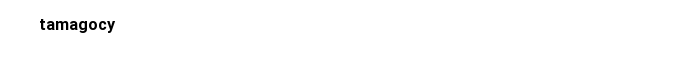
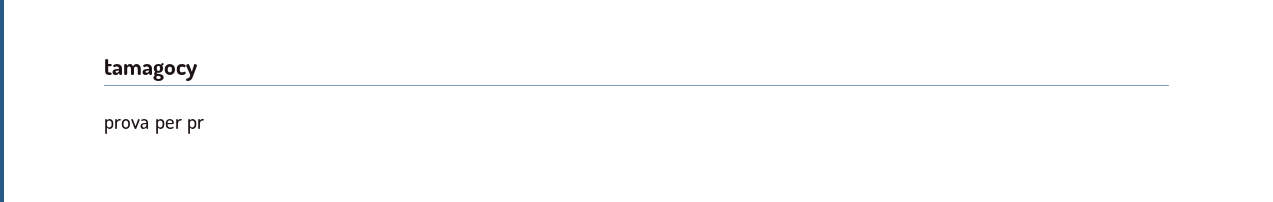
(116, 26) none -> [104,119,205,134] // prova per pr

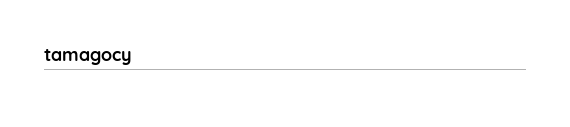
[104,119,205,134] // prova per pr -> (132, 57) none

